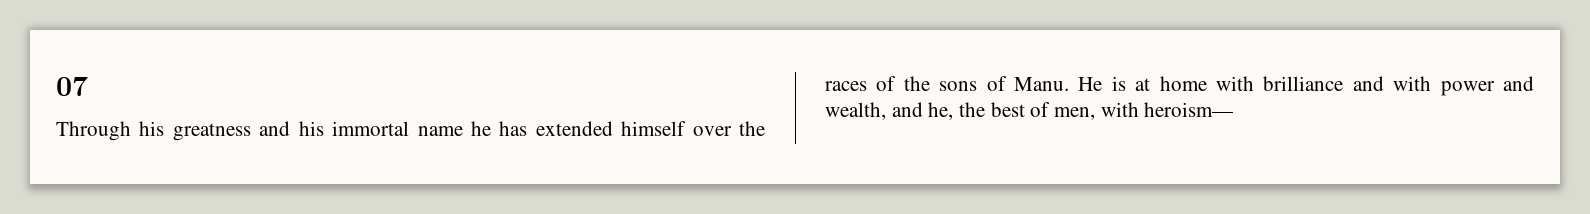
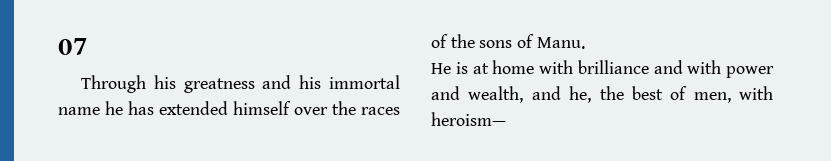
(1069, 84) none -> (585, 43) //

